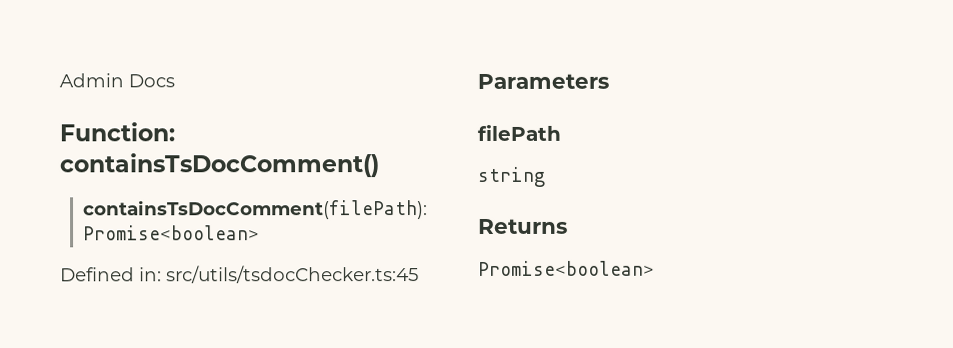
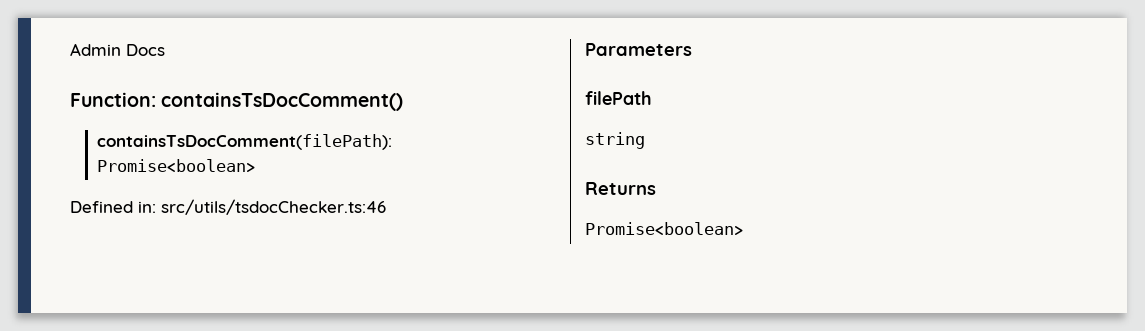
[166,265,419,284] src/utils/tsdocChecker.ts:45 -> [161,199,386,215] src/utils/tsdocChecker.ts:46

